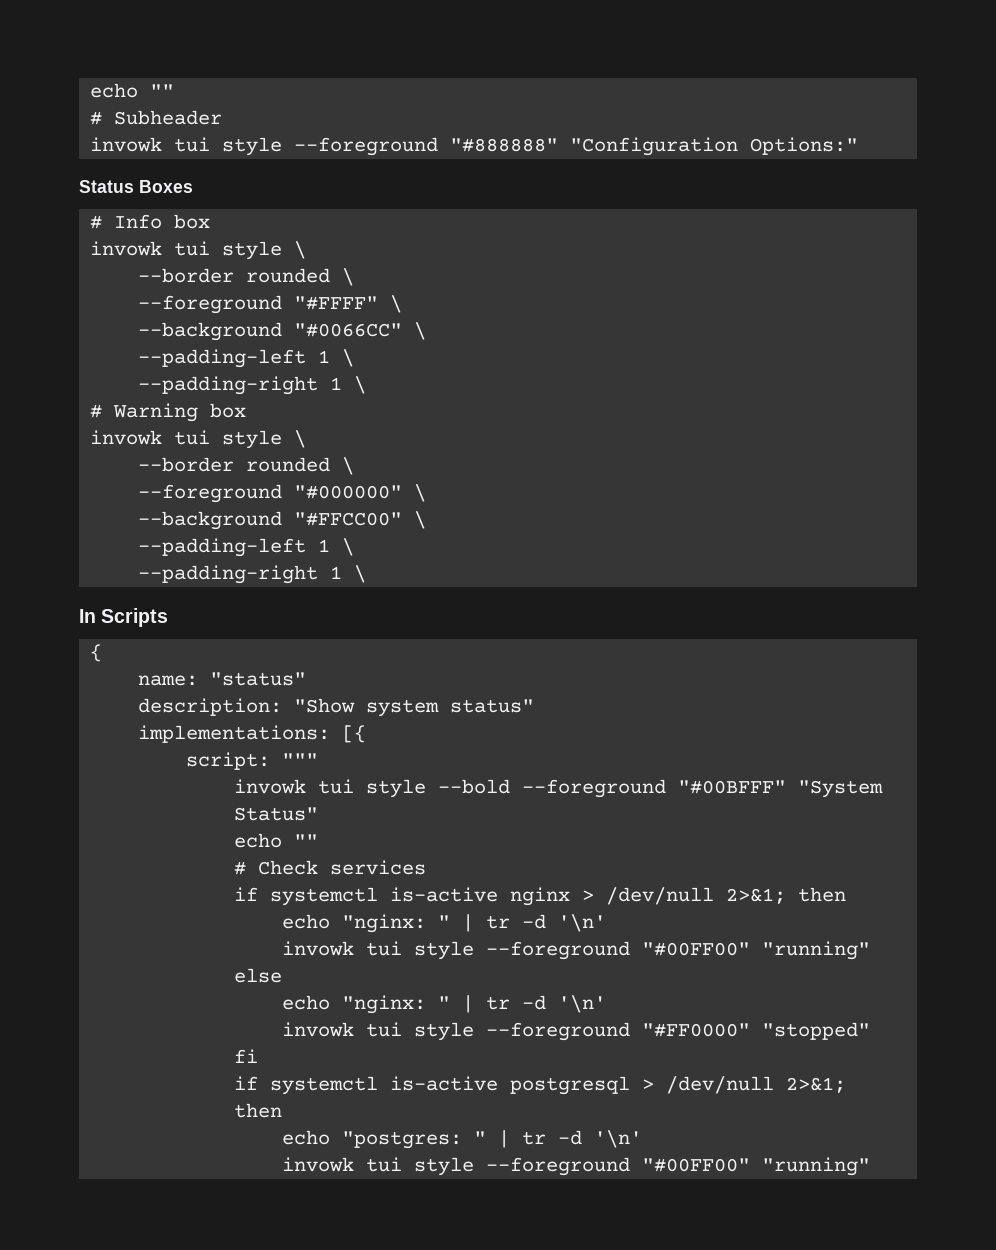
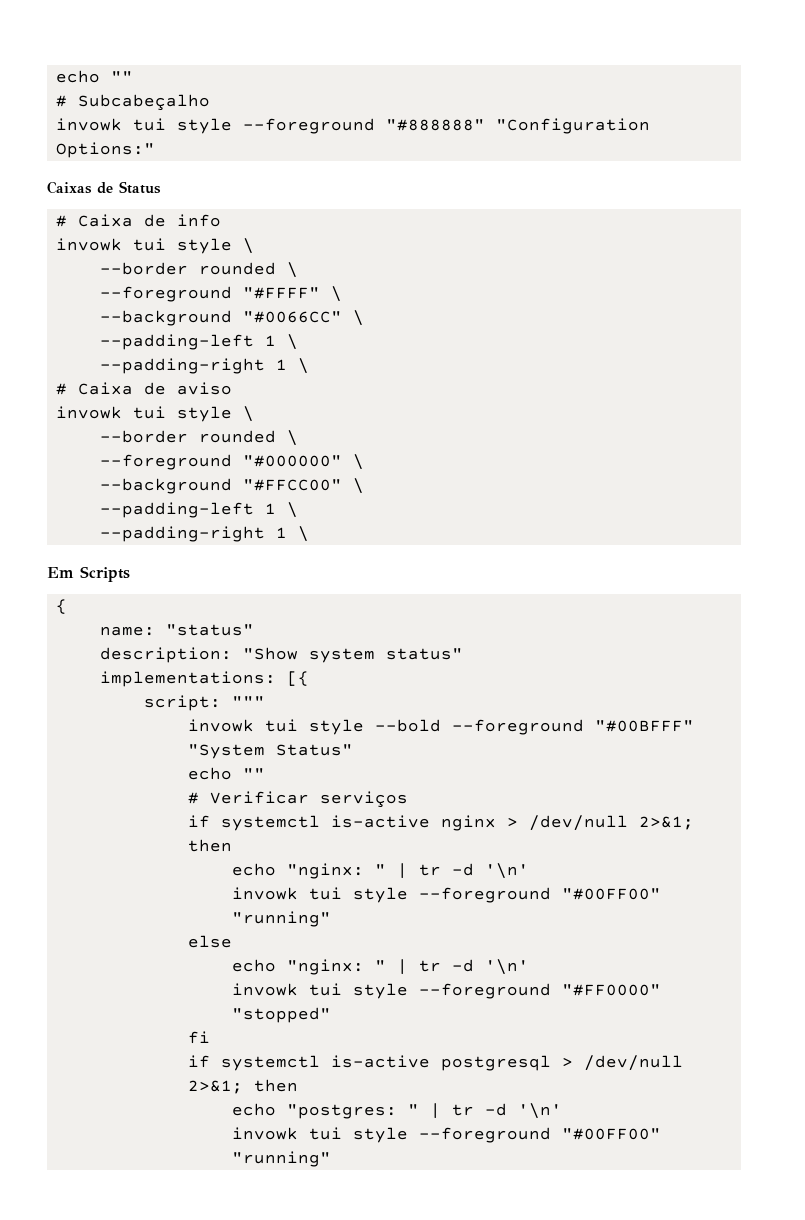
[90,83,175,98] [90,110,223,125] echo "" // # Subheader -> [56,70,133,83] [56,94,210,111] echo "" // # Subcabeçalho
(859, 146) none -> [47,181,113,194] Caixas de
[139,180,193,193] [90,214,211,229] Boxes // # Info box -> [56,214,221,227] // # Caixa de info
[113,403,247,422] Warning box -> [78,382,232,395] Caixa de aviso
[79,609,96,623] In -> [47,567,74,578] Em
[258,860,427,875] Check services -> [210,791,408,808] Verificar serviços

